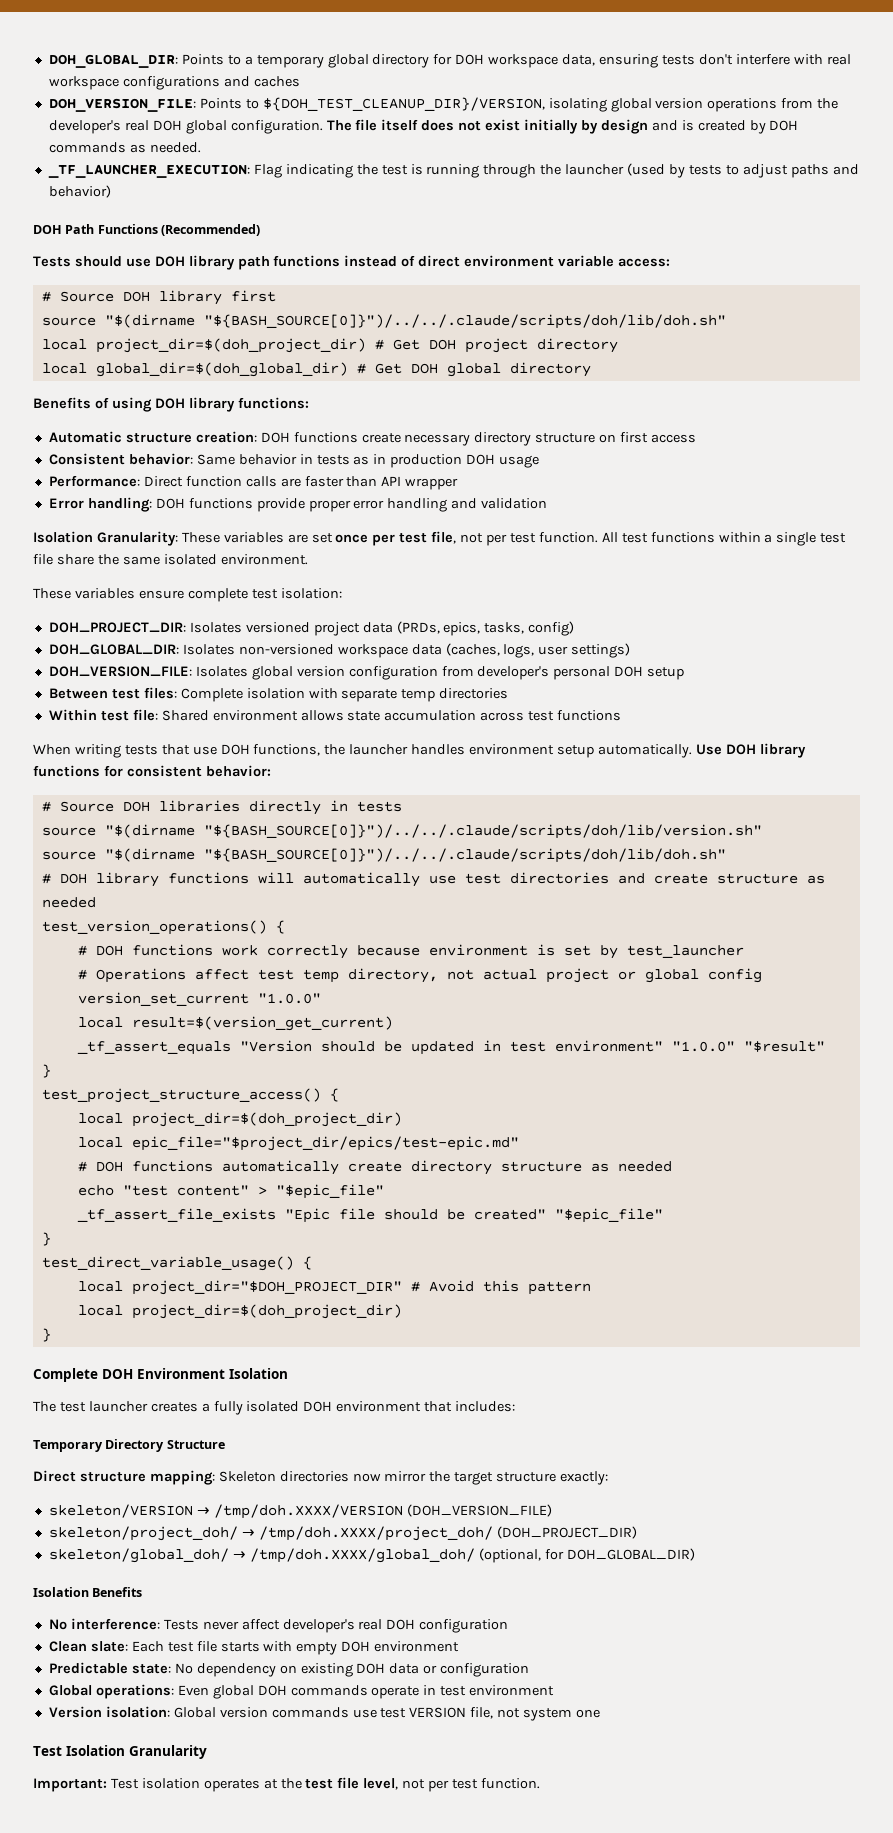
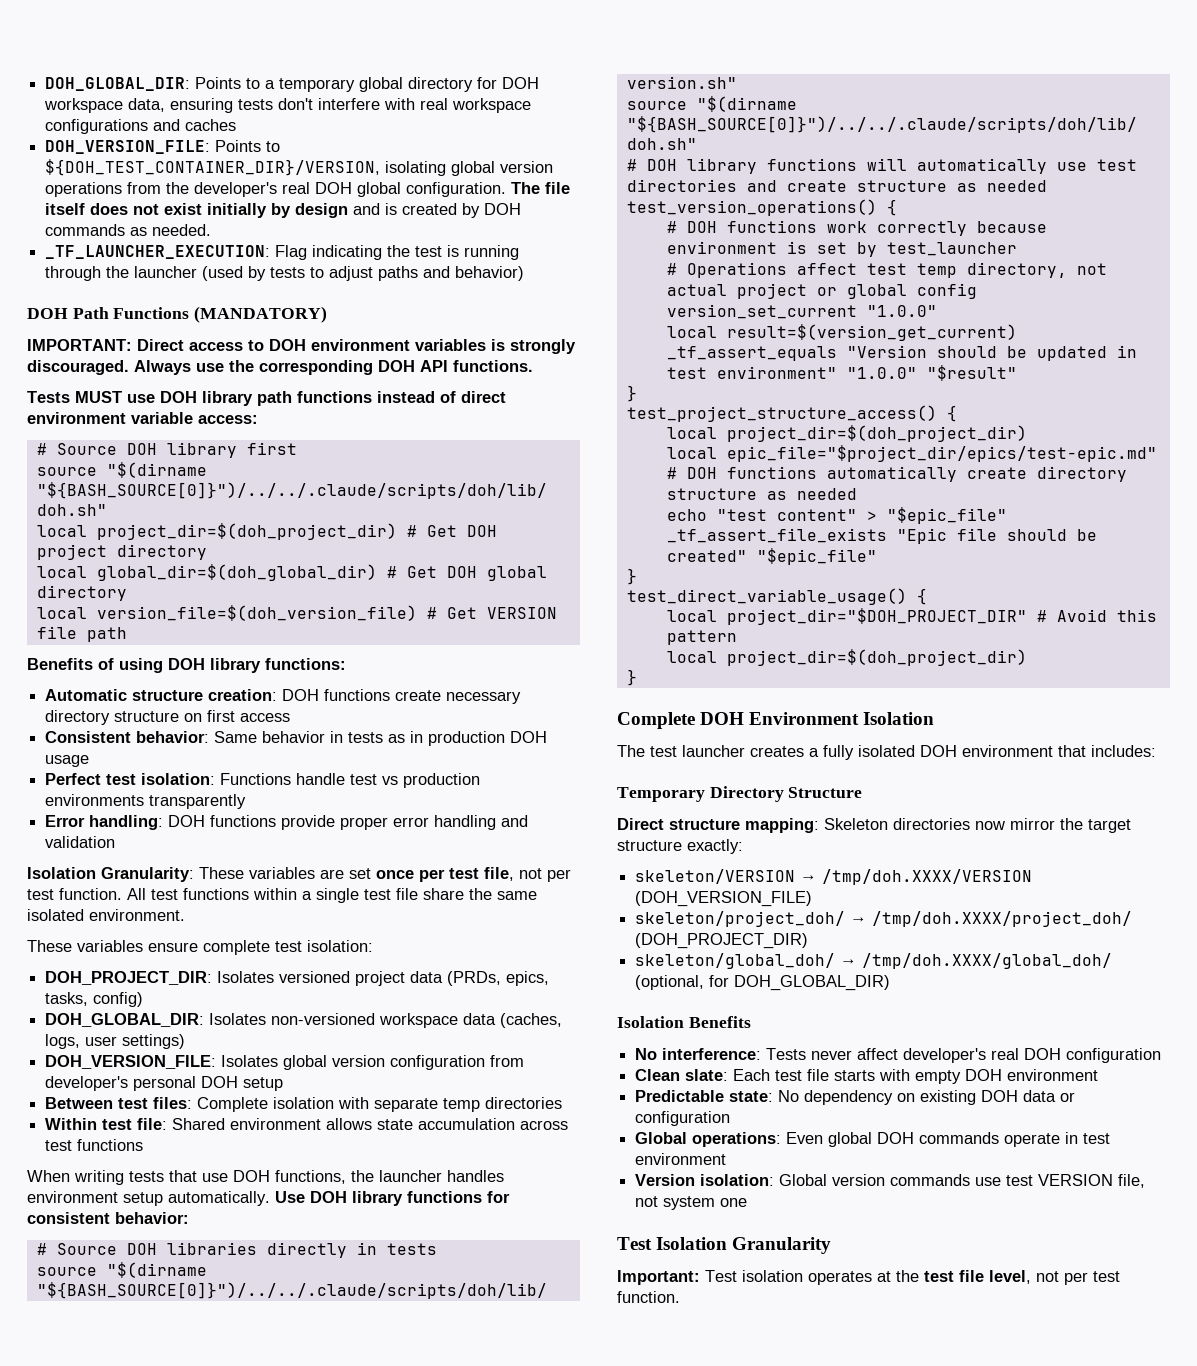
[262,97,545,111] ${DOH_TEST_CLEANUP_DIR}/VERSION, -> [45,159,381,176] ${DOH_TEST_CONTAINER_DIR}/VERSION,
[161,224,261,236] [33,256,122,267] (Recommended) // Tests should -> [194,306,328,323] [27,339,576,354] [27,360,533,375] [27,391,122,403] (MANDATORY) // IMPORTANT: Direct access to DOH environment variables is strongly discouraged. Always use the corresponding DOH API functions. // Tests MUST
(591, 369) none -> [36,605,557,621] [36,626,127,642] // local version_file=$(doh_version_file) # Get VERSION file path
[48,475,459,490] Performance: Direct function calls are faster than API wrapper -> [45,773,481,788] [45,794,247,809] Perfect test isolation: Functions handle test vs production environments transparently

